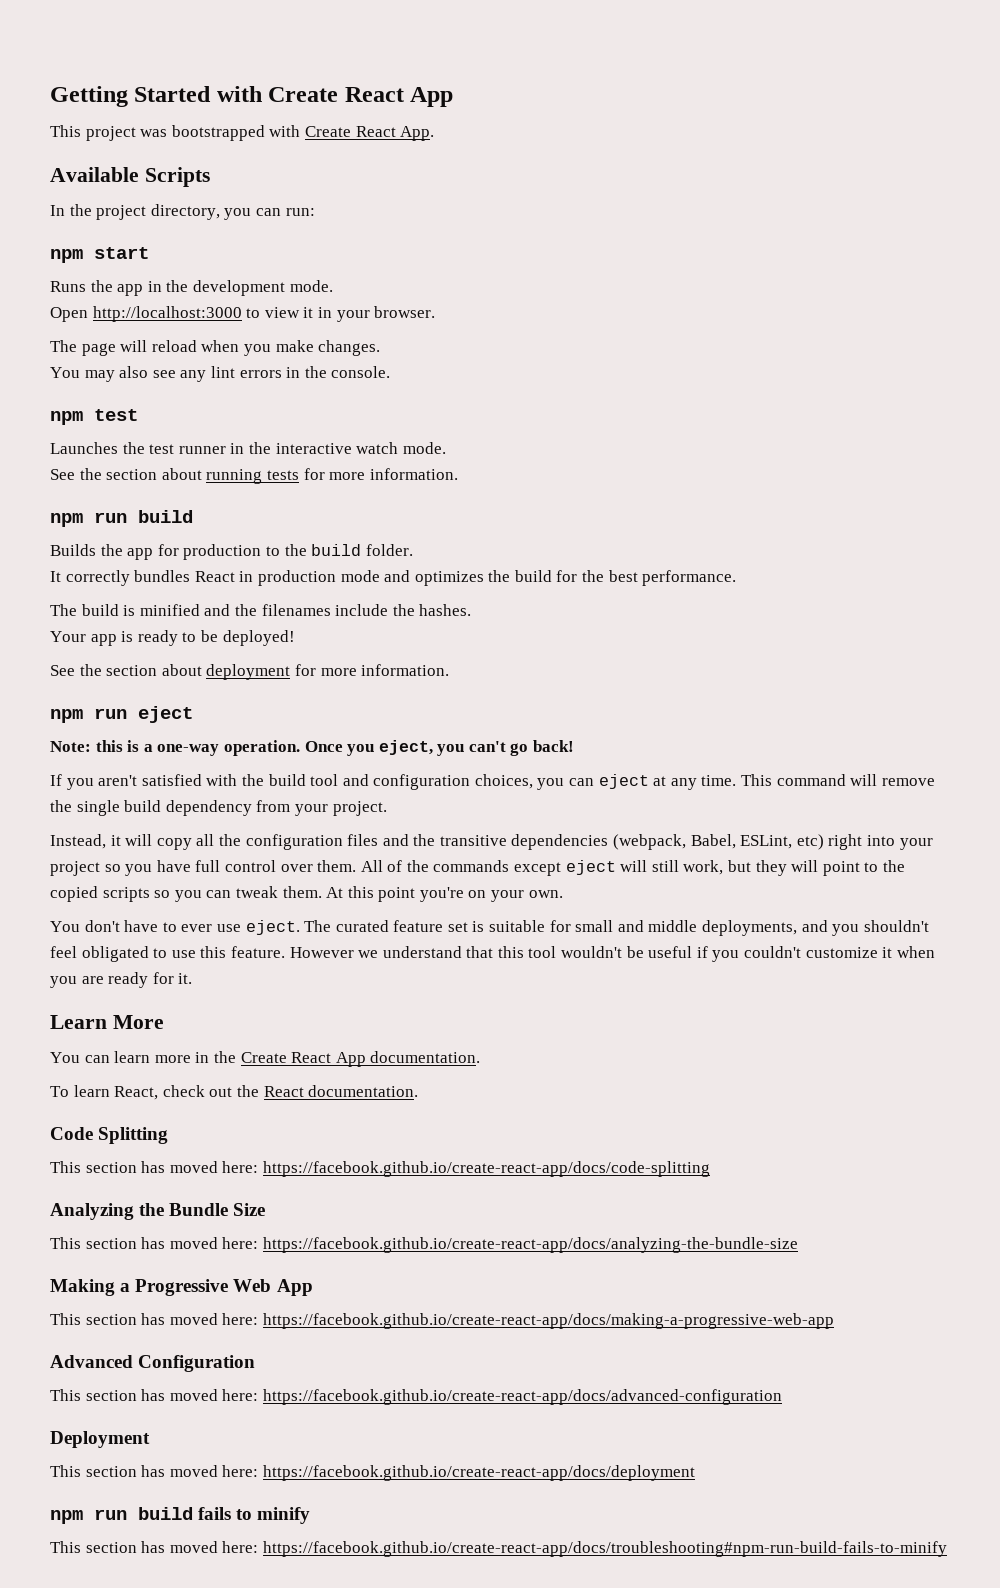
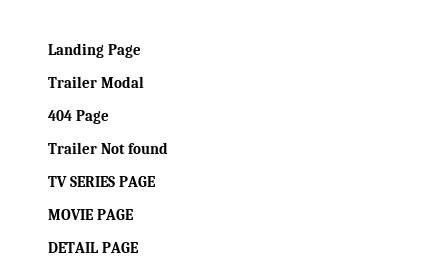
[50,86,454,107] [50,125,435,141] [50,167,210,187] [50,204,315,220] [50,247,149,263] [50,280,333,296] [50,306,436,322] [50,340,381,356] [50,366,391,382] [50,409,138,425] [50,442,446,454] [50,468,458,484] [50,510,193,527] [50,544,413,560] [50,570,737,586] [50,604,472,616] [50,630,295,646] [50,664,450,680] [50,706,193,723] [50,740,575,756] [50,774,935,790] [50,800,387,816] [50,834,933,850] [50,860,905,876] [50,886,563,902] [50,920,929,936] [50,946,935,962] [50,972,193,988] [50,1015,164,1029] [50,1051,481,1067] [50,1085,419,1100] [50,1127,169,1144] [50,1161,710,1177] [50,1203,266,1220] [50,1237,798,1253] [50,1279,313,1296] [50,1313,834,1329] [50,1355,256,1372] [50,1389,782,1405] [50,1431,150,1448] [50,1465,695,1481] [50,1507,311,1524] [50,1541,947,1557] Getting Started with Create React App // This project was bootstrapped with Create React App. // Available Scripts // In the project directory, you can run: // npm start // Runs the app in the development mode. // Open http://localhost:3000 to view it in your browser. // The page will reload when you make changes. // You may also see any lint errors in the console. // npm test // Launches the test runner in the interactive watch mode. // See the section about running tests for more information. // npm run build // Builds the app for production to the build folder. // It correctly bundles React in production mode and optimizes the build for the best performance. // The build is minified and the filenames include the hashes. // Your app is ready to be deployed! // See the section about deployment for more information. // npm run eject // Note: this is a one-way operation. Once you eject, you can't go back! // If you aren't satisfied with the build tool and configuration choices, you can eject at any time. This command will remove the single build dependency from your project. // Instead, it will copy all the configuration files and the transitive dependencies (webpack, Babel, ESLint, etc) right into your project so you have full control over them. All of the commands except eject will still work, but they will point to the copied scripts so you can tweak them. At this point you're on your own. // You don't have to ever use eject. The curated feature set is suitable for small and middle deployments, and you shouldn't feel obligated to use this feature. However we understand that this tool wouldn't be useful if you couldn't customize it when you are ready for it. // Learn More // You can learn more in the Create React App documentation. // To learn React, check out the React documentation. // Code Splitting // This section has moved here: https://facebook.github.io/create-react-app/docs/code-splitting // Analyzing the Bundle Size // This section has moved here: https://facebook.github.io/create-react-app/docs/analyzing-the-bundle-size // Making a Progressive Web App // This section has moved here: https://facebook.github.io/create-react-app/docs/making-a-progressive-web-app // Advanced Configuration // This section has moved here: https://facebook.github.io/create-react-app/docs/advanced-configuration // Deployment // This section has moved here: https://facebook.github.io/create-react-app/docs/deployment // npm run build fails to minify // This section has moved here: https://facebook.github.io/create-react-app/docs/troubleshooting#npm-run-build-fails-to-minify -> [48,43,142,58] [48,76,145,88] [48,110,110,124] [48,142,169,154] [48,176,157,187] [48,209,135,220] [48,242,140,253] Landing Page // Trailer Modal // 404 Page // Trailer Not found // TV SERIES PAGE // MOVIE PAGE // DETAIL PAGE

